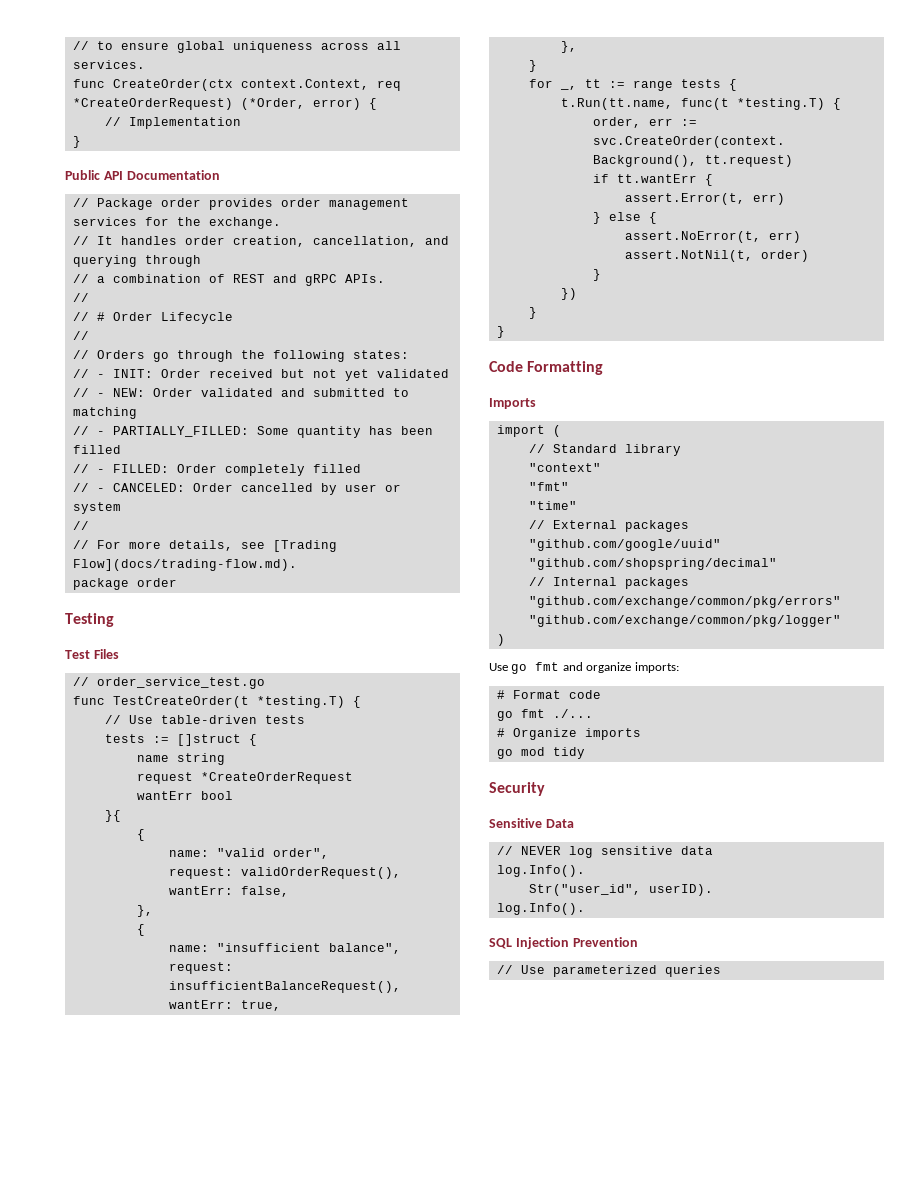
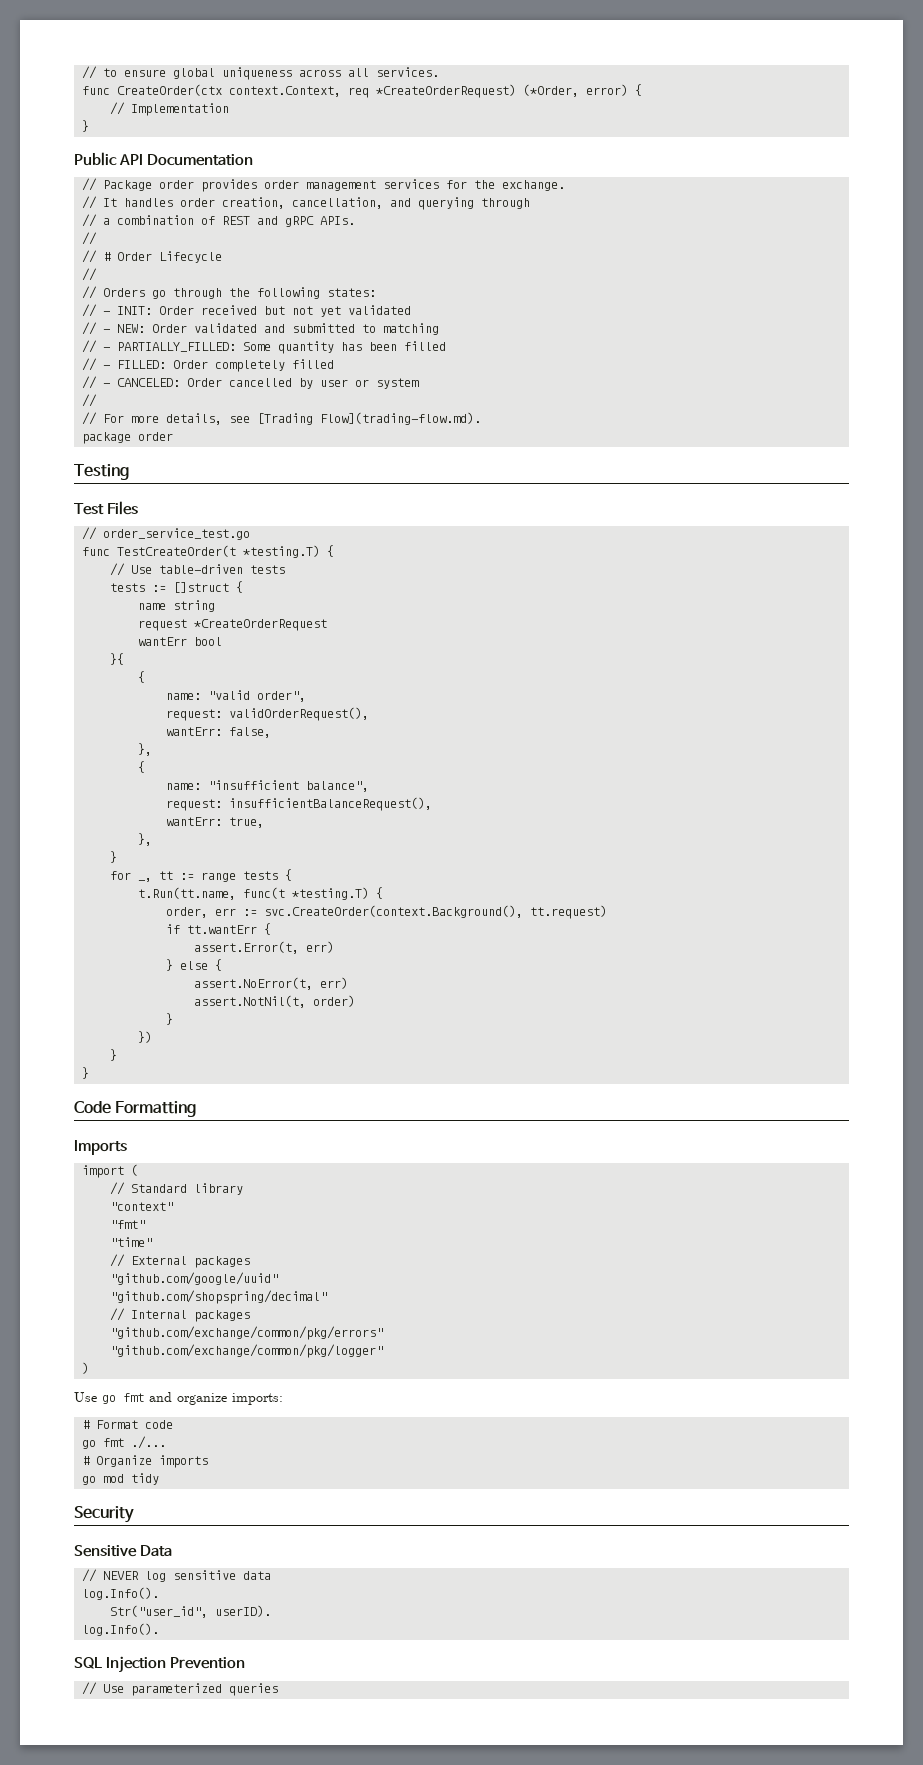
[72,559,297,571] Flow](docs/trading-flow.md). -> [320,412,482,425] Flow](trading-flow.md).

